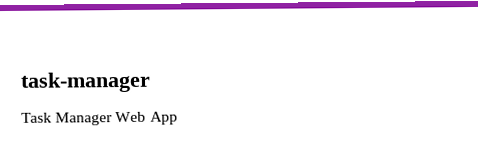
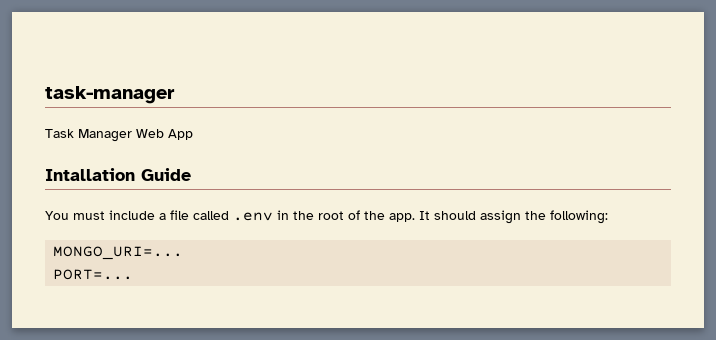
(178, 118) none -> [45,168,191,181] [45,210,608,224] [53,246,184,260] [53,269,134,280] // Intallation Guide // You must include a file called .env in the root of the app. It should assign the following: // MONGO_URI=... // PORT=...

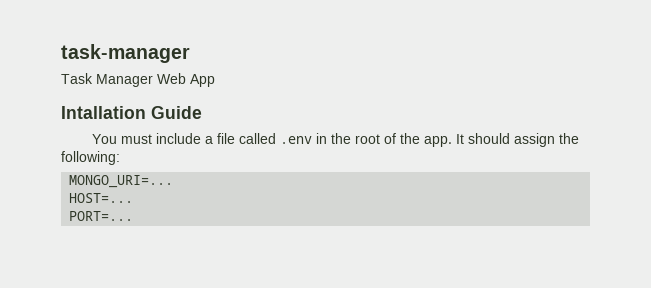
(184, 253) none -> [69,193,134,203] // HOST=...

